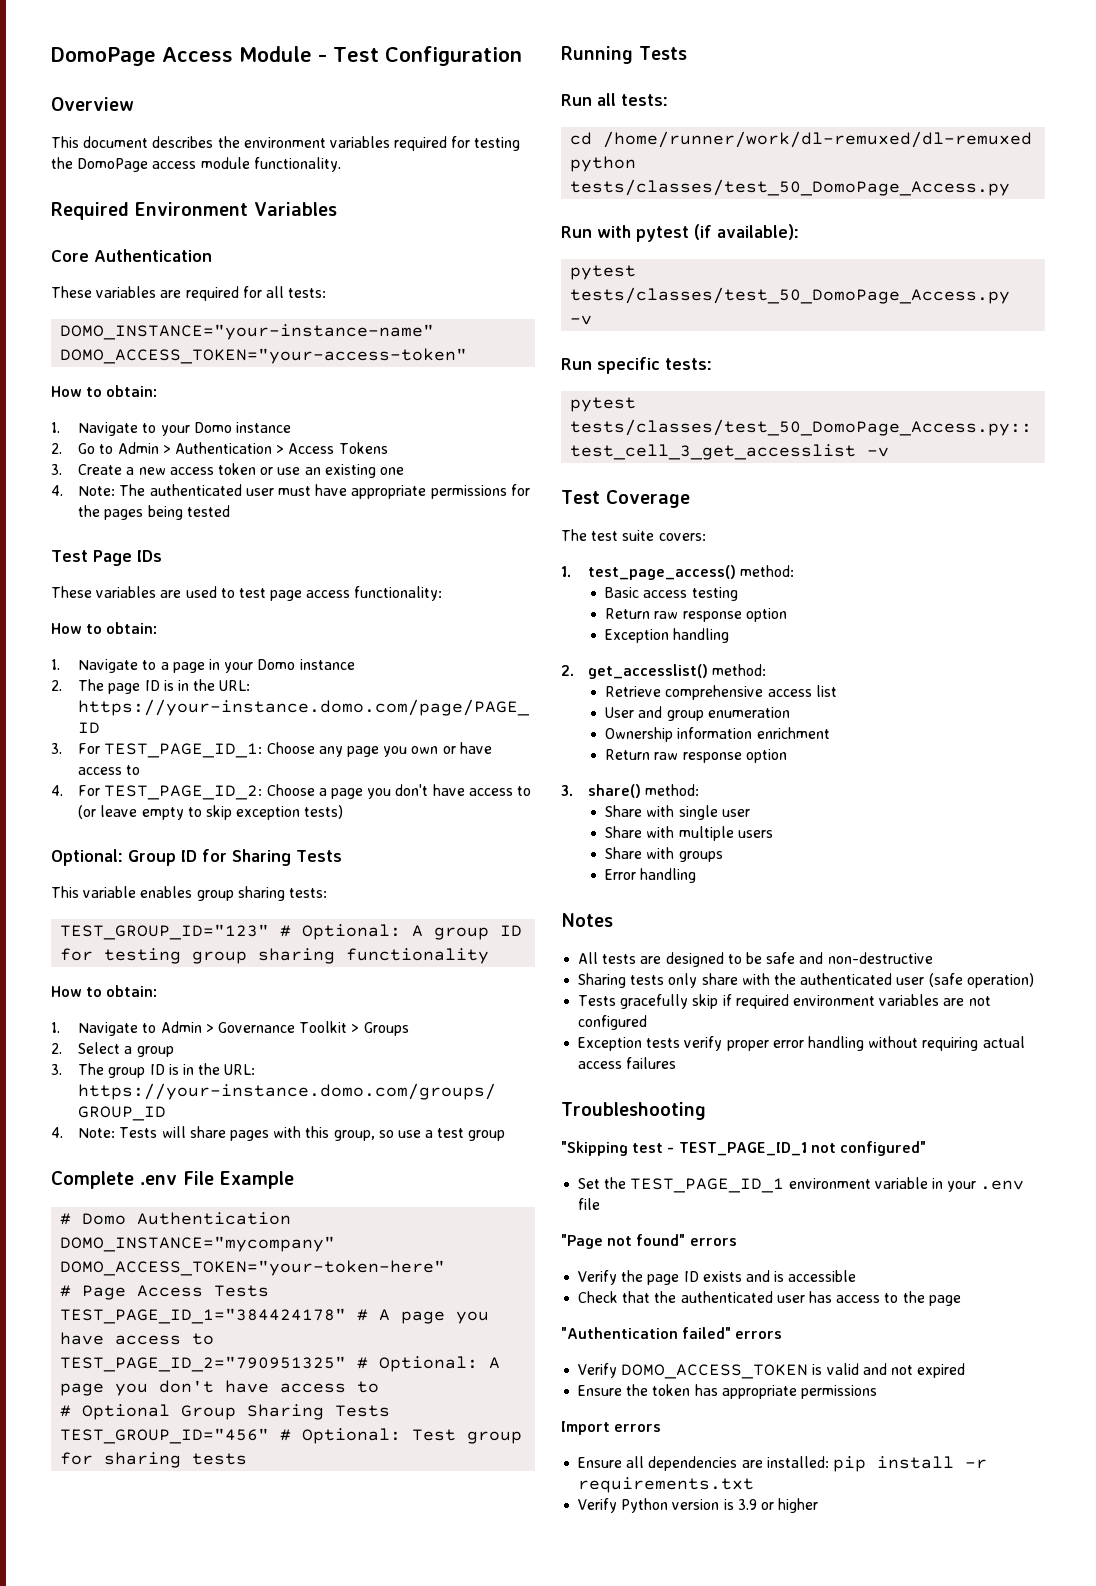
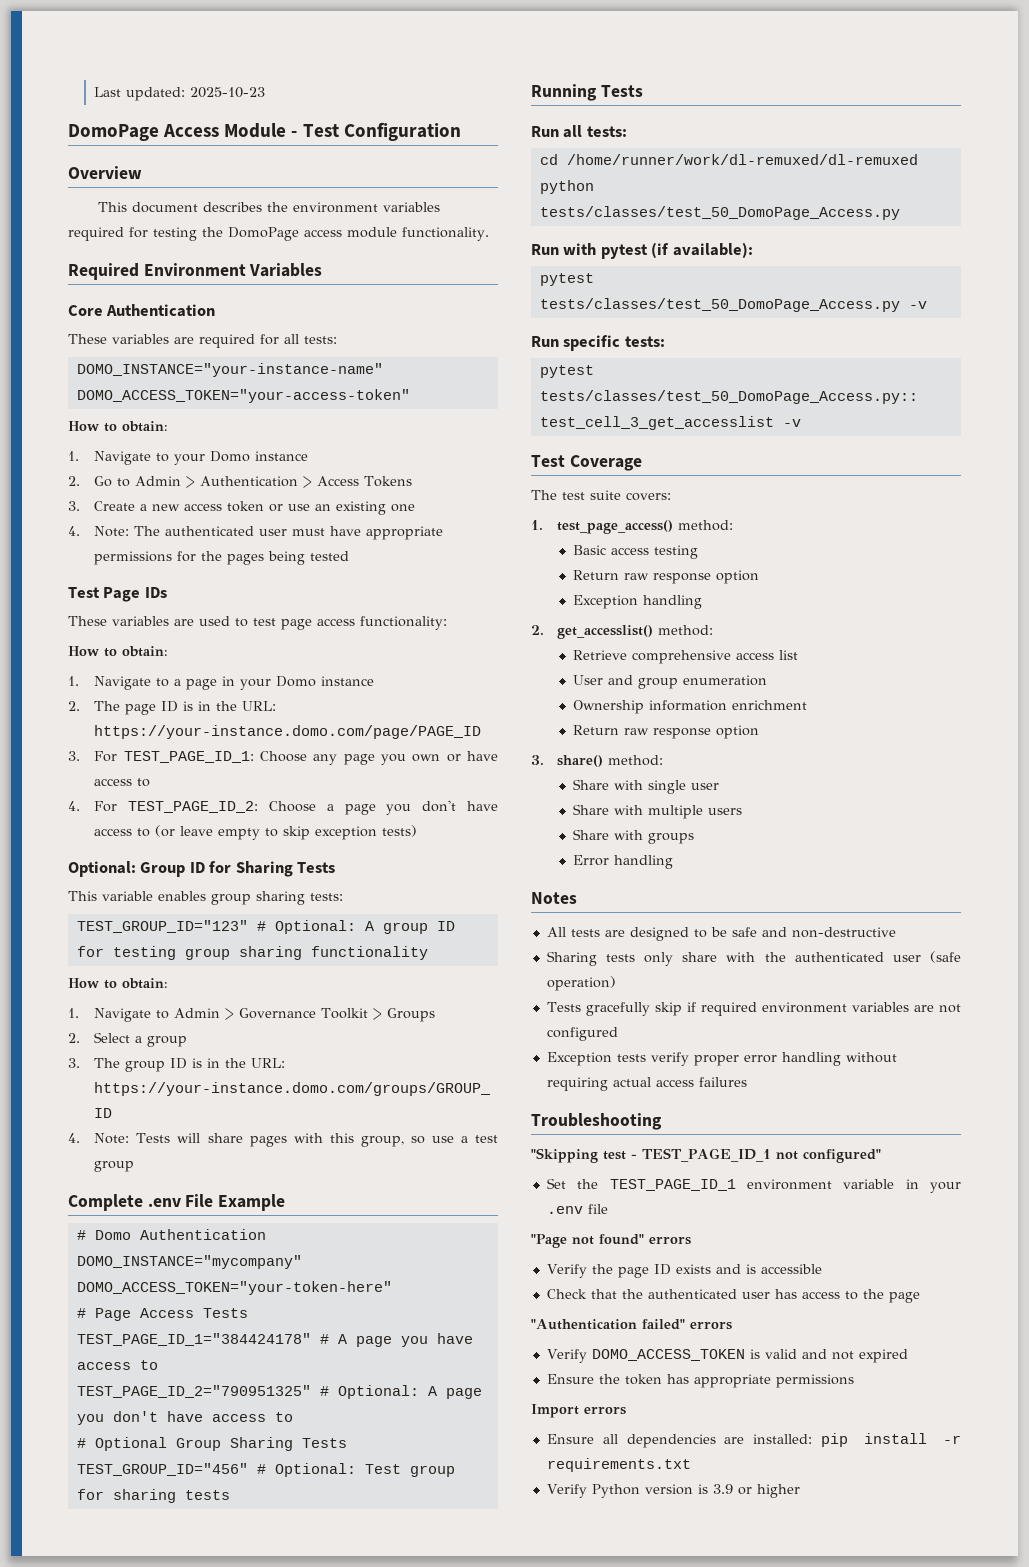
(51, 56) none -> [94,87,266,101] Last updated: 2025-10-23 //

